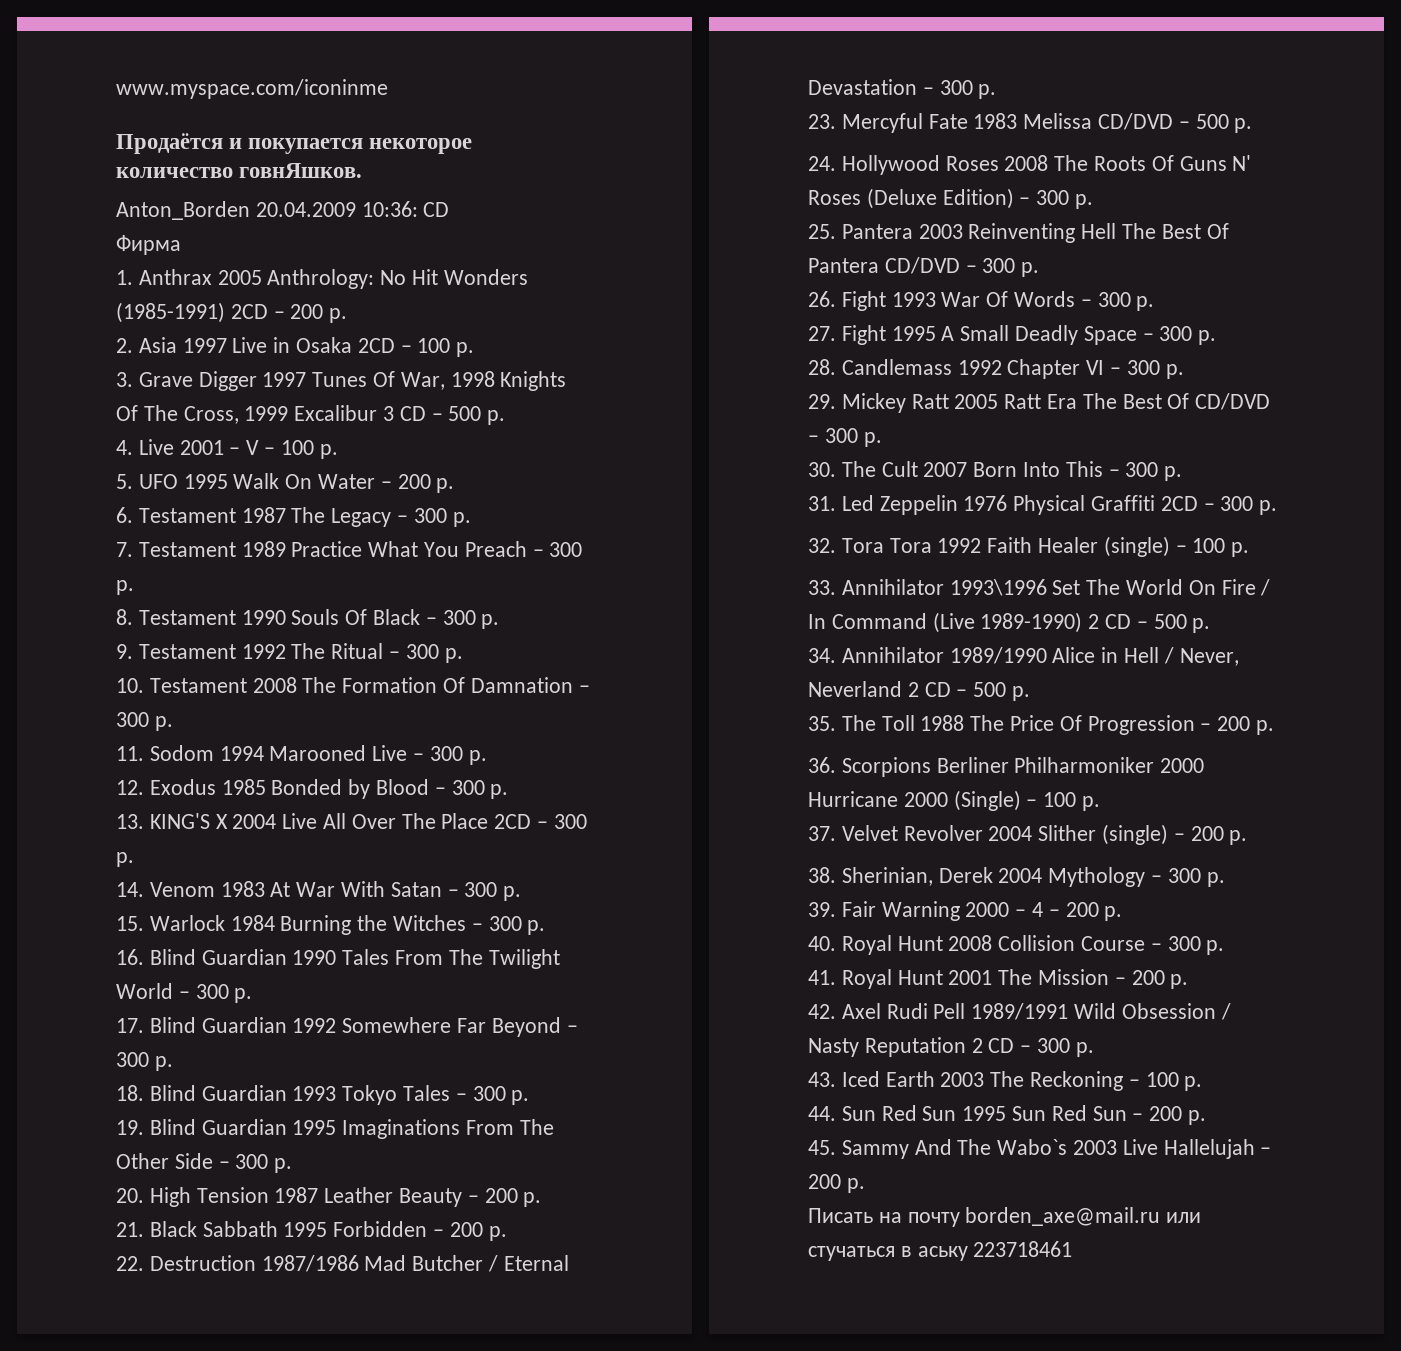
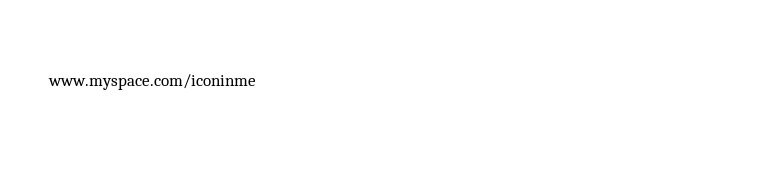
[116,133,473,154] [116,163,363,178] [116,201,450,220] [116,235,181,255] [116,269,528,289] [116,302,348,323] [116,337,475,357] [116,371,567,391] [116,405,506,425] [116,439,338,459] [116,473,455,493] [116,507,471,527] [116,541,583,557] [116,580,134,595] [116,609,500,629] [116,643,463,663] [116,677,590,693] [116,712,173,731] [116,745,487,765] [116,779,509,799] [116,813,587,829] [116,852,134,867] [116,881,522,901] [116,915,546,935] [116,949,560,969] [116,983,253,1003] [116,1017,578,1037] [116,1052,173,1071] [116,1085,530,1105] [116,1119,554,1139] [116,1153,293,1173] [116,1187,542,1207] [116,1221,507,1241] [116,1255,569,1272] [808,79,997,99] [808,113,1253,133] [808,155,1252,175] [808,188,1094,209] [808,223,1229,243] [808,257,1040,277] [808,291,1155,311] [808,325,1217,345] [808,359,1184,379] [808,393,1271,413] [808,428,882,447] [808,461,1183,481] [808,495,1278,515] [808,536,1250,557] [808,579,1271,596] [808,612,1211,633] [808,647,1239,666] [808,681,1031,701] [808,715,1275,735] [808,757,1205,777] [808,790,1101,811] [808,824,1248,845] [808,867,1225,887] [808,901,1123,921] [808,935,1225,955] [808,969,1189,989] [808,1003,1231,1020] [808,1037,1094,1057] [808,1071,1203,1091] [808,1105,1207,1125] [808,1139,1272,1159] [808,1174,865,1193] [808,1207,1202,1227] [808,1241,1073,1261] // Продаётся и покупается некоторое количество говнЯшков. // Anton_Borden 20.04.2009 10:36: CD // Фирма // 1. Anthrax 2005 Anthrology: No Hit Wonders (1985-1991) 2CD – 200 р. // 2. Asia 1997 Live in Osaka 2CD – 100 р. // 3. Grave Digger 1997 Tunes Of War, 1998 Knights Of The Cross, 1999 Excalibur 3 CD – 500 р. // 4. Live 2001 – V – 100 р. // 5. UFO 1995 Walk On Water – 200 р. // 6. Testament 1987 The Legacy – 300 р. // 7. Testament 1989 Practice What You Preach – 300 р. // 8. Testament 1990 Souls Of Black – 300 р. // 9. Testament 1992 The Ritual – 300 р. // 10. Testament 2008 The Formation Of Damnation – 300 р. // 11. Sodom 1994 Marooned Live – 300 р. // 12. Exodus 1985 Bonded by Blood – 300 р. // 13. KING'S X 2004 Live All Over The Place 2CD – 300 р. // 14. Venom 1983 At War With Satan – 300 р. // 15. Warlock 1984 Burning the Witches – 300 р. // 16. Blind Guardian 1990 Tales From The Twilight World – 300 р. // 17. Blind Guardian 1992 Somewhere Far Beyond – 300 р. // 18. Blind Guardian 1993 Tokyo Tales – 300 р. // 19. Blind Guardian 1995 Imaginations From The Other Side – 300 р. // 20. High Tension 1987 Leather Beauty – 200 р. // 21. Black Sabbath 1995 Forbidden – 200 р. // 22. Destruction 1987/1986 Mad Butcher / Eternal Devastation – 300 р. // 23. Mercyful Fate 1983 Melissa CD/DVD – 500 р. // 24. Hollywood Roses 2008 The Roots Of Guns N' Roses (Deluxe Edition) – 300 р. // 25. Pantera 2003 Reinventing Hell The Best Of Pantera CD/DVD – 300 р. // 26. Fight 1993 War Of Words – 300 р. // 27. Fight 1995 A Small Deadly Space – 300 р. // 28. Candlemass 1992 Chapter VI – 300 р. // 29. Mickey Ratt 2005 Ratt Era The Best Of CD/DVD – 300 р. // 30. The Cult 2007 Born Into This – 300 р. // 31. Led Zeppelin 1976 Physical Graffiti 2CD – 300 р. // 32. Tora Tora 1992 Faith Healer (single) – 100 р. // 33. Annihilator 1993\1996 Set The World On Fire / In Command (Live 1989-1990) 2 CD – 500 р. // 34. Annihilator 1989/1990 Alice in Hell / Never, Neverland 2 CD – 500 р. // 35. The Toll 1988 The Price Of Progression – 200 р. // 36. Scorpions Berliner Philharmoniker 2000 Hurricane 2000 (Single) – 100 р. // 37. Velvet Revolver 2004 Slither (single) – 200 р. // 38. Sherinian, Derek 2004 Mythology – 300 р. // 39. Fair Warning 2000 – 4 – 200 р. // 40. Royal Hunt 2008 Collision Course – 300 р. // 41. Royal Hunt 2001 The Mission – 200 р. // 42. Axel Rudi Pell 1989/1991 Wild Obsession / Nasty Reputation 2 CD – 300 р. // 43. Iced Earth 2003 The Reckoning – 100 р. // 44. Sun Red Sun 1995 Sun Red Sun – 200 р. // 45. Sammy And The Wabo`s 2003 Live Hallelujah – 200 р. // Писать на почту borden_axe@mail.ru или стучаться в аську 223718461 -> (256, 82) none

